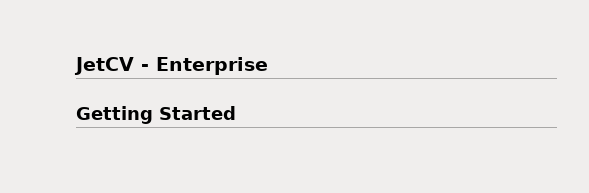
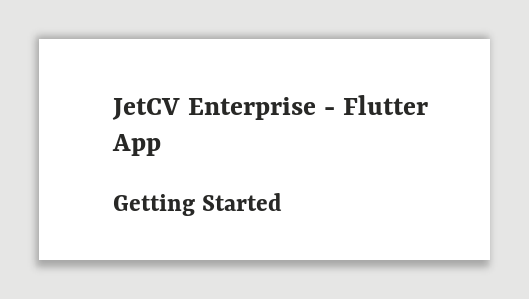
[141,57,268,75] - Enterprise -> [187,95,428,120] [112,134,161,156] Enterprise - Flutter App

